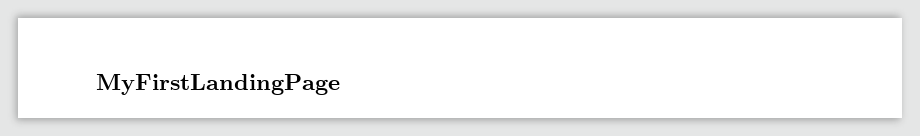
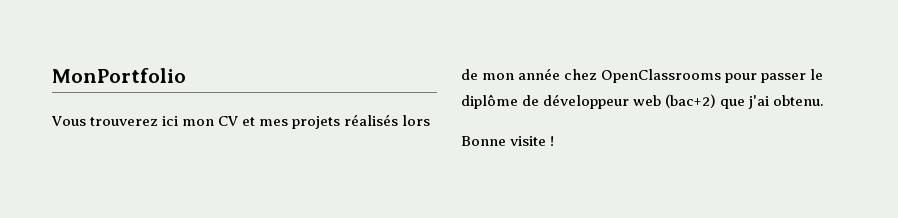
[96,74,340,95] MyFirstLandingPage -> [52,68,186,83] [51,114,431,129] [461,68,824,83] [461,94,825,109] [461,136,555,146] MonPortfolio // Vous trouverez ici mon CV et mes projets réalisés lors de mon année chez OpenClassrooms pour passer le diplôme de développeur web (bac+2) que j'ai obtenu. // Bonne visite !

